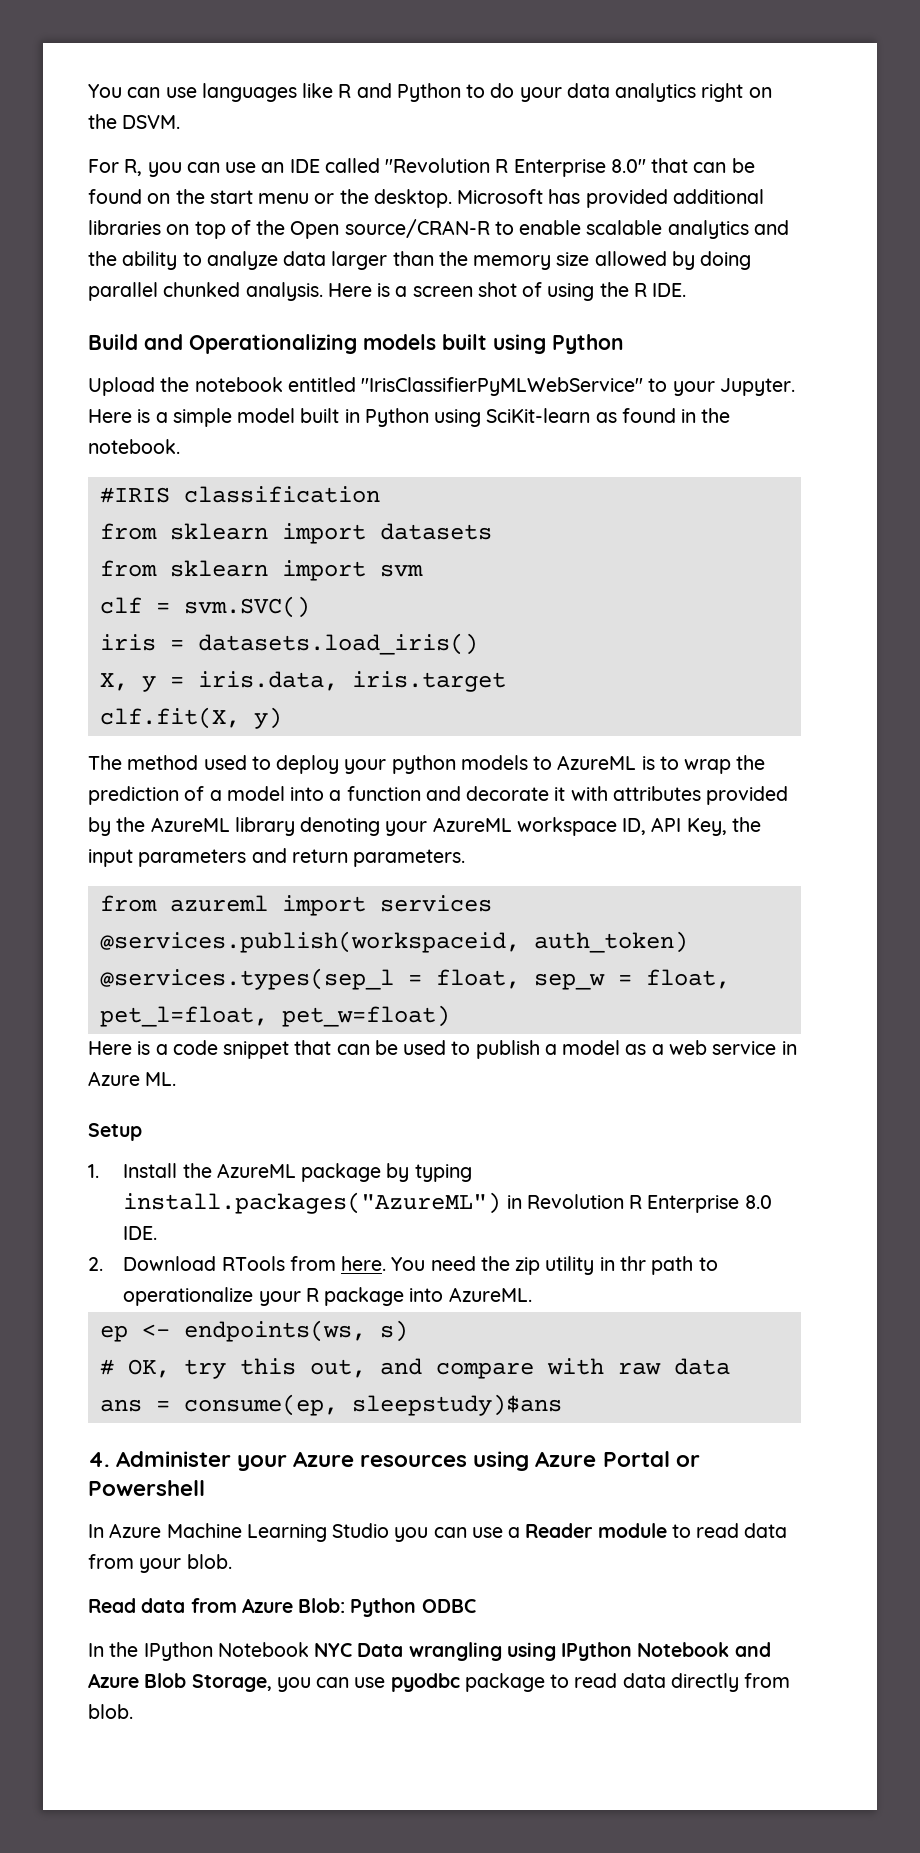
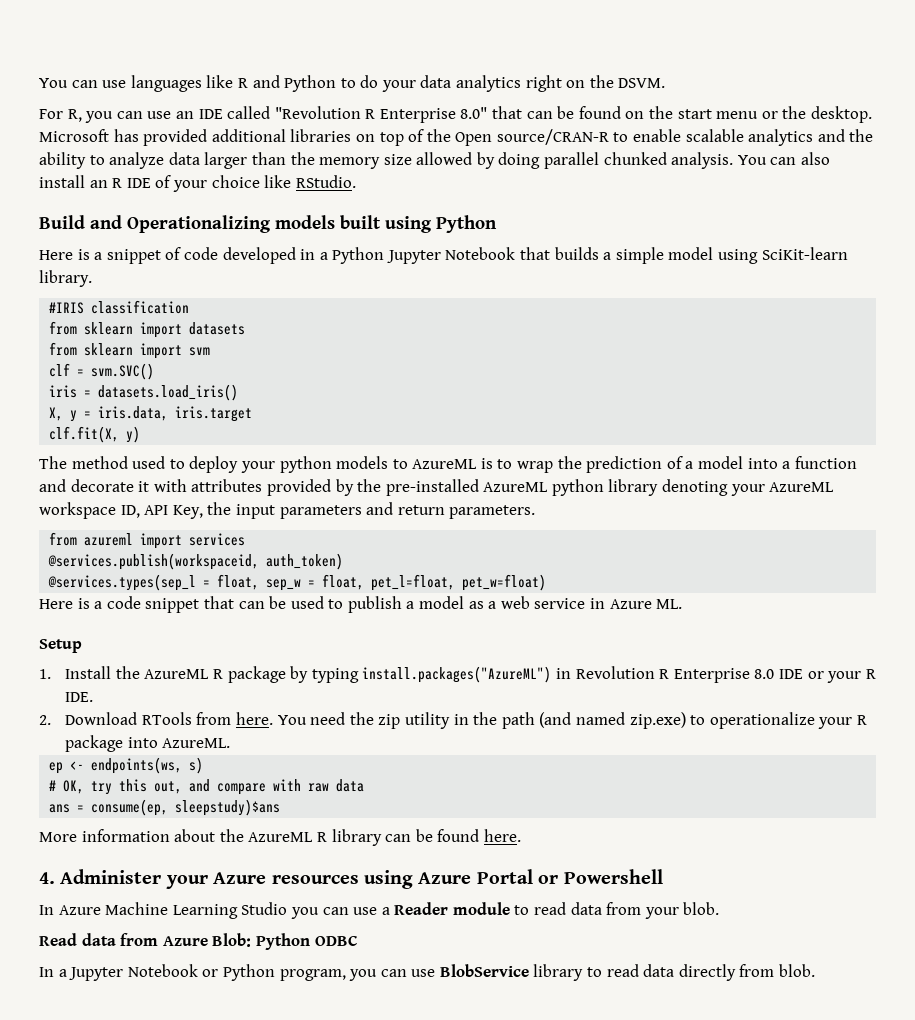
[327,282,687,301] Here is a screen shot of using the R IDE. -> [737,152,831,165] [39,175,356,192] You can also install an R IDE of your choice like RStudio.
[88,377,795,396] [88,408,731,427] [88,439,180,454] Upload the notebook entitled "IrisClassifierPyMLWebService" to your Jupyter. Here is a simple model built in Python using SciKit-learn as found in the notebook. -> [39,247,848,264] [39,270,92,287] Here is a snippet of code developed in a Python Jupyter Notebook that builds a simple model using SciKit-learn library.
[150,817,230,832] AzureML -> [385,479,604,496] pre-installed AzureML python
(296, 1170) none -> [213,669,224,679] R
(772, 1202) none -> [778,669,876,683] IDE or your R
[619,1256,694,1275] thr path -> [473,712,686,729] the path (and named zip.exe)
(562, 1405) none -> [39,829,521,846] // More information about the AzureML R library can be found here.
[109,1642,771,1661] [88,1673,545,1692] the IPython Notebook NYC Data wrangling using IPython Notebook and Azure Blob Storage, you can use pyodbc package -> [58,964,584,981] a Jupyter Notebook or Python program, you can use BlobService library

